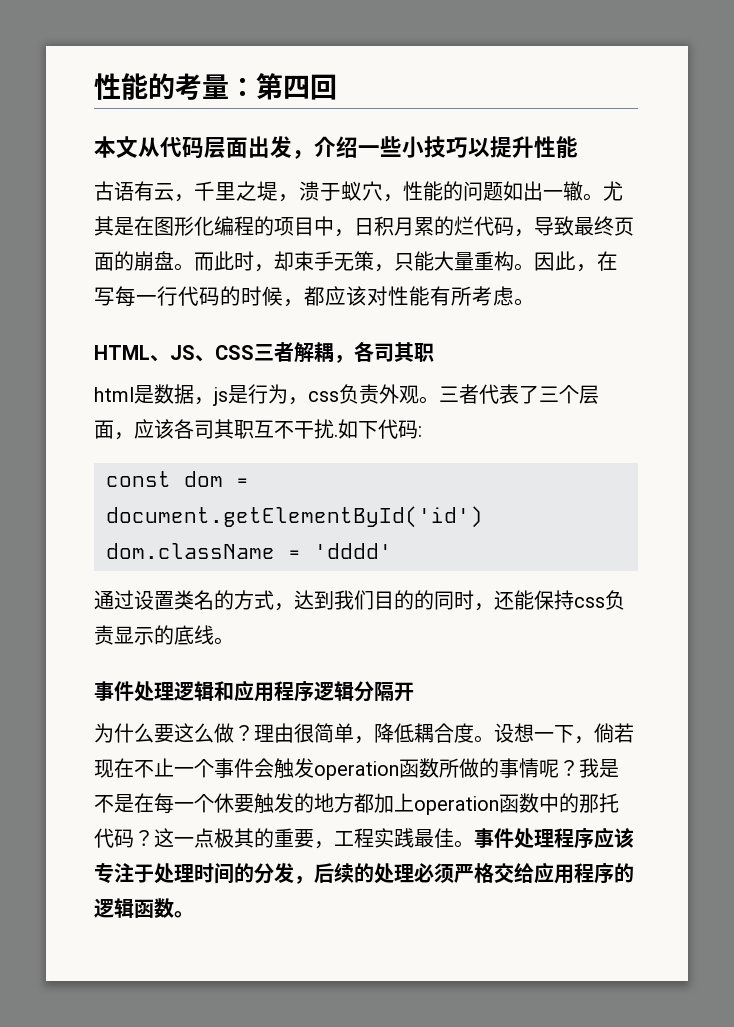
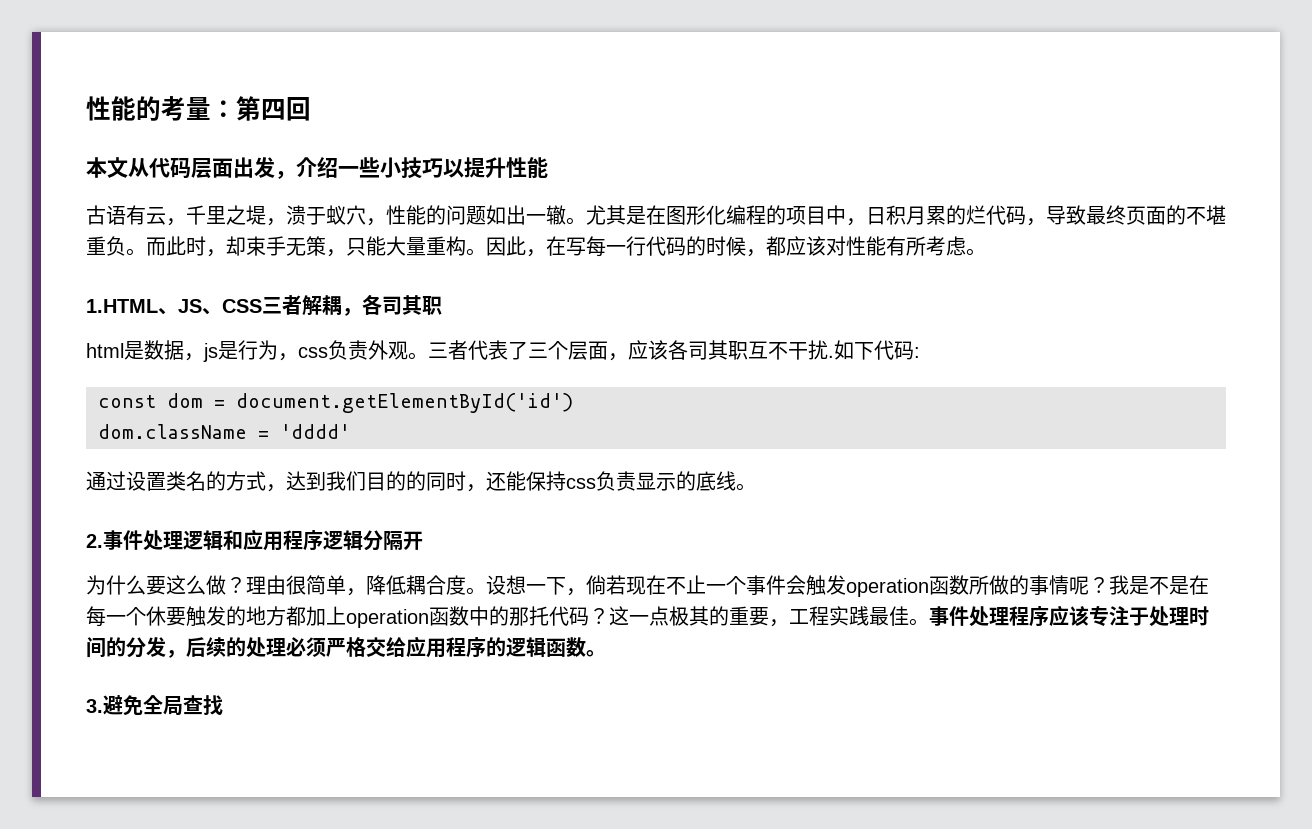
[134,251,174,271] 崩盘 -> [1186,205,1226,225] [86,236,126,256] 不堪重负
[94,345,150,360] HTML -> [86,299,158,313] 1.HTML
(234, 641) none -> [86,534,103,548] 2.
(194, 914) none -> [86,695,223,716] // 3.避免全局查找

